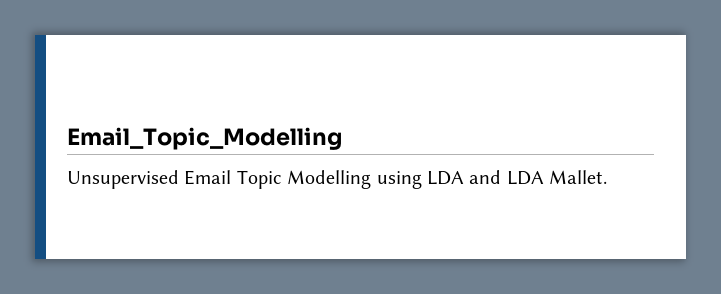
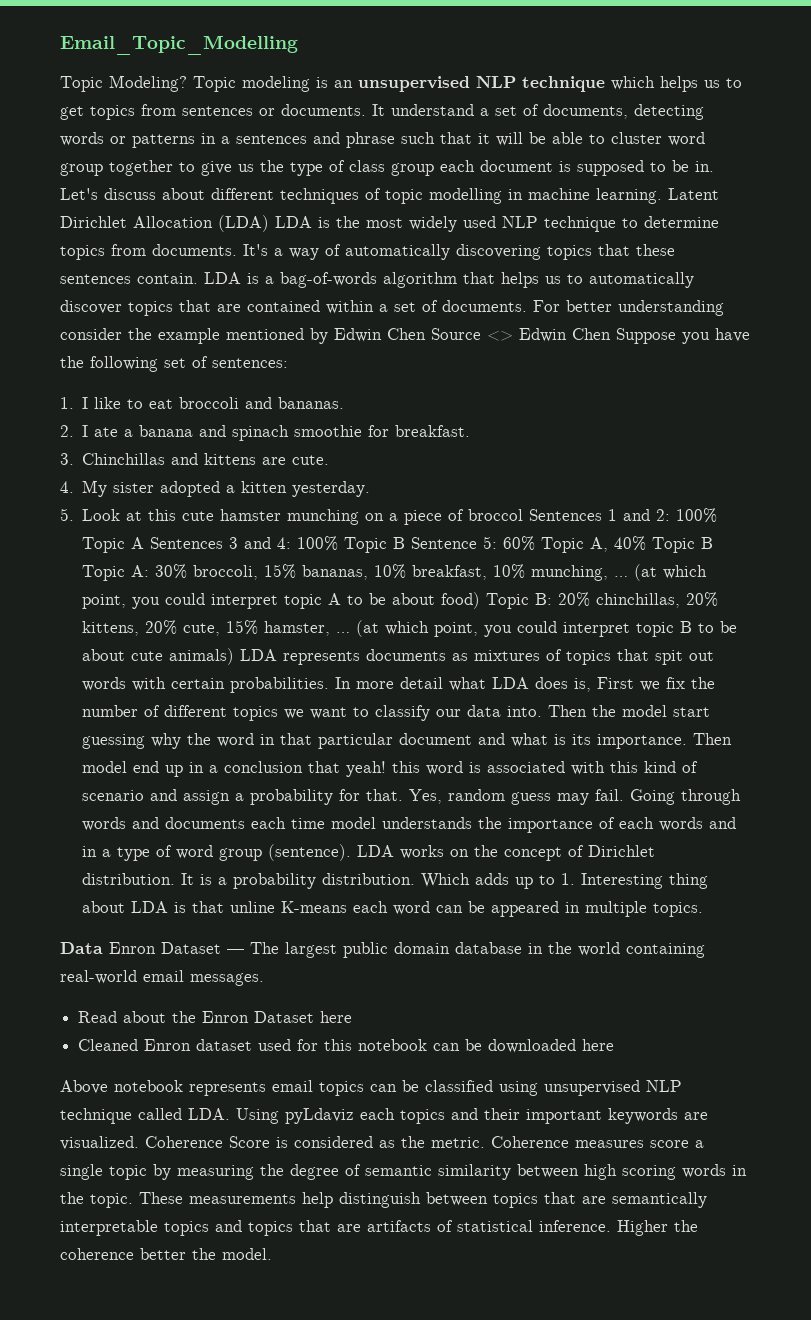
[67,170,608,189] Unsupervised Email Topic Modelling using LDA and LDA Mallet. -> [60,75,742,92] [60,104,704,120] [60,132,705,148] [60,160,714,176] [60,188,719,204] [60,215,719,232] [60,244,675,260] [60,272,694,288] [60,300,724,316] [60,328,750,344] [60,356,288,372] [60,397,345,409] [60,425,471,441] [60,453,330,465] [60,480,371,497] [60,508,718,525] [82,536,714,553] [82,564,708,581] [82,592,719,609] [82,620,738,637] [82,648,715,665] [82,677,716,693] [82,705,711,721] [82,733,733,749] [82,761,699,777] [82,789,742,805] [82,817,737,833] [82,844,656,861] [82,873,709,889] [82,901,704,917] [60,942,705,958] [60,970,264,986] [78,1011,353,1023] [78,1039,615,1053] [60,1080,682,1096] [60,1108,708,1124] [60,1136,704,1150] [60,1164,747,1180] [60,1192,707,1208] [60,1220,698,1236] [60,1248,272,1260] Topic Modeling? Topic modeling is an unsupervised NLP technique which helps us to get topics from sentences or documents. It understand a set of documents, detecting words or patterns in a sentences and phrase such that it will be able to cluster word group together to give us the type of class group each document is supposed to be in. Let's discuss about different techniques of topic modelling in machine learning. Latent Dirichlet Allocation (LDA) LDA is the most widely used NLP technique to determine topics from documents. It's a way of automatically discovering topics that these sentences contain. LDA is a bag-of-words algorithm that helps us to automatically discover topics that are contained within a set of documents. For better understanding consider the example mentioned by Edwin Chen Source <> Edwin Chen Suppose you have the following set of sentences: // 1. I like to eat broccoli and bananas. // 2. I ate a banana and spinach smoothie for breakfast. // 3. Chinchillas and kittens are cute. // 4. My sister adopted a kitten yesterday. // 5. Look at this cute hamster munching on a piece of broccol Sentences 1 and 2: 100% Topic A Sentences 3 and 4: 100% Topic B Sentence 5: 60% Topic A, 40% Topic B Topic A: 30% broccoli, 15% bananas, 10% breakfast, 10% munching, … (at which point, you could interpret topic A to be about food) Topic B: 20% chinchillas, 20% kittens, 20% cute, 15% hamster, … (at which point, you could interpret topic B to be about cute animals) LDA represents documents as mixtures of topics that spit out words with certain probabilities. In more detail what LDA does is, First we fix the number of different topics we want to classify our data into. Then the model start guessing why the word in that particular document and what is its importance. Then model end up in a conclusion that yeah! this word is associated with this kind of scenario and assign a probability for that. Yes, random guess may fail. Going through words and documents each time model understands the importance of each words and in a type of word group (sentence). LDA works on the concept of Dirichlet distribution. It is a probability distribution. Which adds up to 1. Interesting thing about LDA is that unline K-means each word can be appeared in multiple topics. // Data Enron Dataset — The largest public domain database in the world containing real-world email messages. // Read about the Enron Dataset here // Cleaned Enron dataset used for this notebook can be downloaded here // Above notebook represents email topics can be classified using unsupervised NLP technique called LDA. Using pyLdaviz each topics and their important keywords are visualized. Coherence Score is considered as the metric. Coherence measures score a single topic by measuring the degree of semantic similarity between high scoring words in the topic. These measurements help distinguish between topics that are semantically interpretable topics and topics that are artifacts of statistical inference. Higher the coherence better the model.

